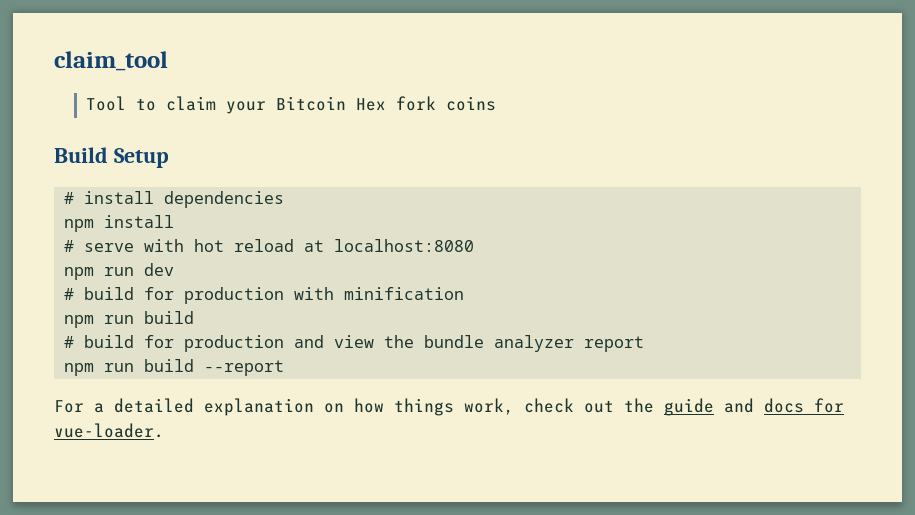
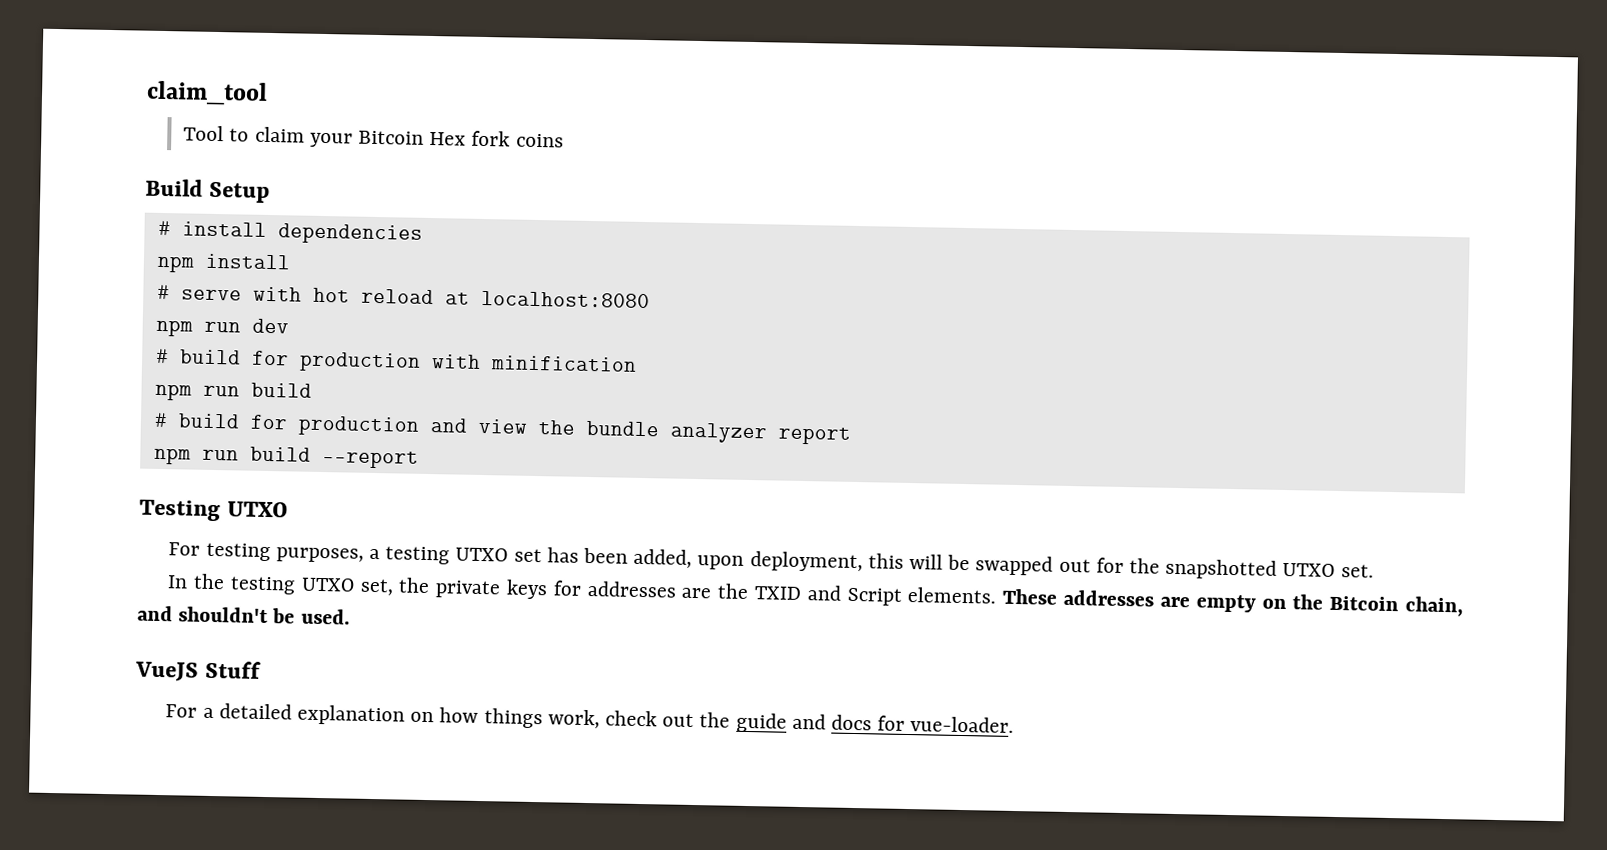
(285, 368) none -> [139,499,288,522] [168,542,1374,580] [167,573,1463,617] [137,605,350,625] [135,660,261,682] // Testing UTXO // For testing purposes, a testing UTXO set has been added, upon deployment, this will be swapped out for the snapshotted UTXO set. // In the testing UTXO set, the private keys for addresses are the TXID and Script elements. These addresses are empty on the Bitcoin chain, and shouldn't be used. // VueJS Stuff

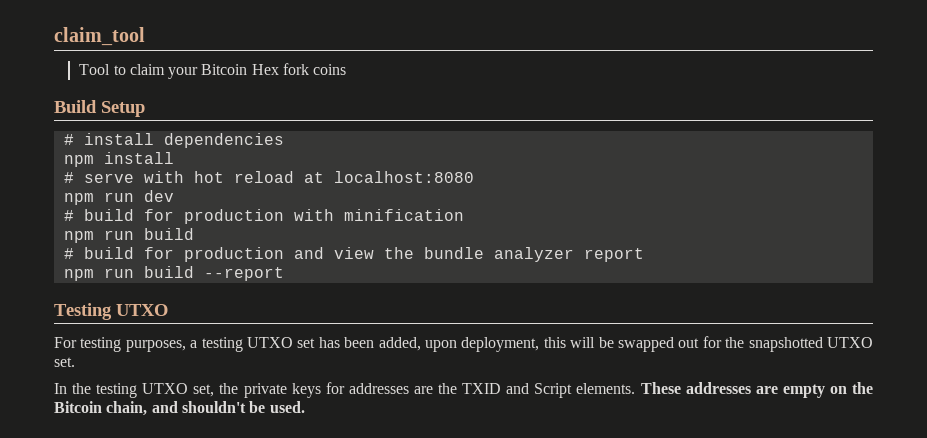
[135,660,261,682] [165,703,1015,733] // VueJS Stuff // For a detailed explanation on how things work, check out the guide and docs for vue-loader. -> (305, 407) none

